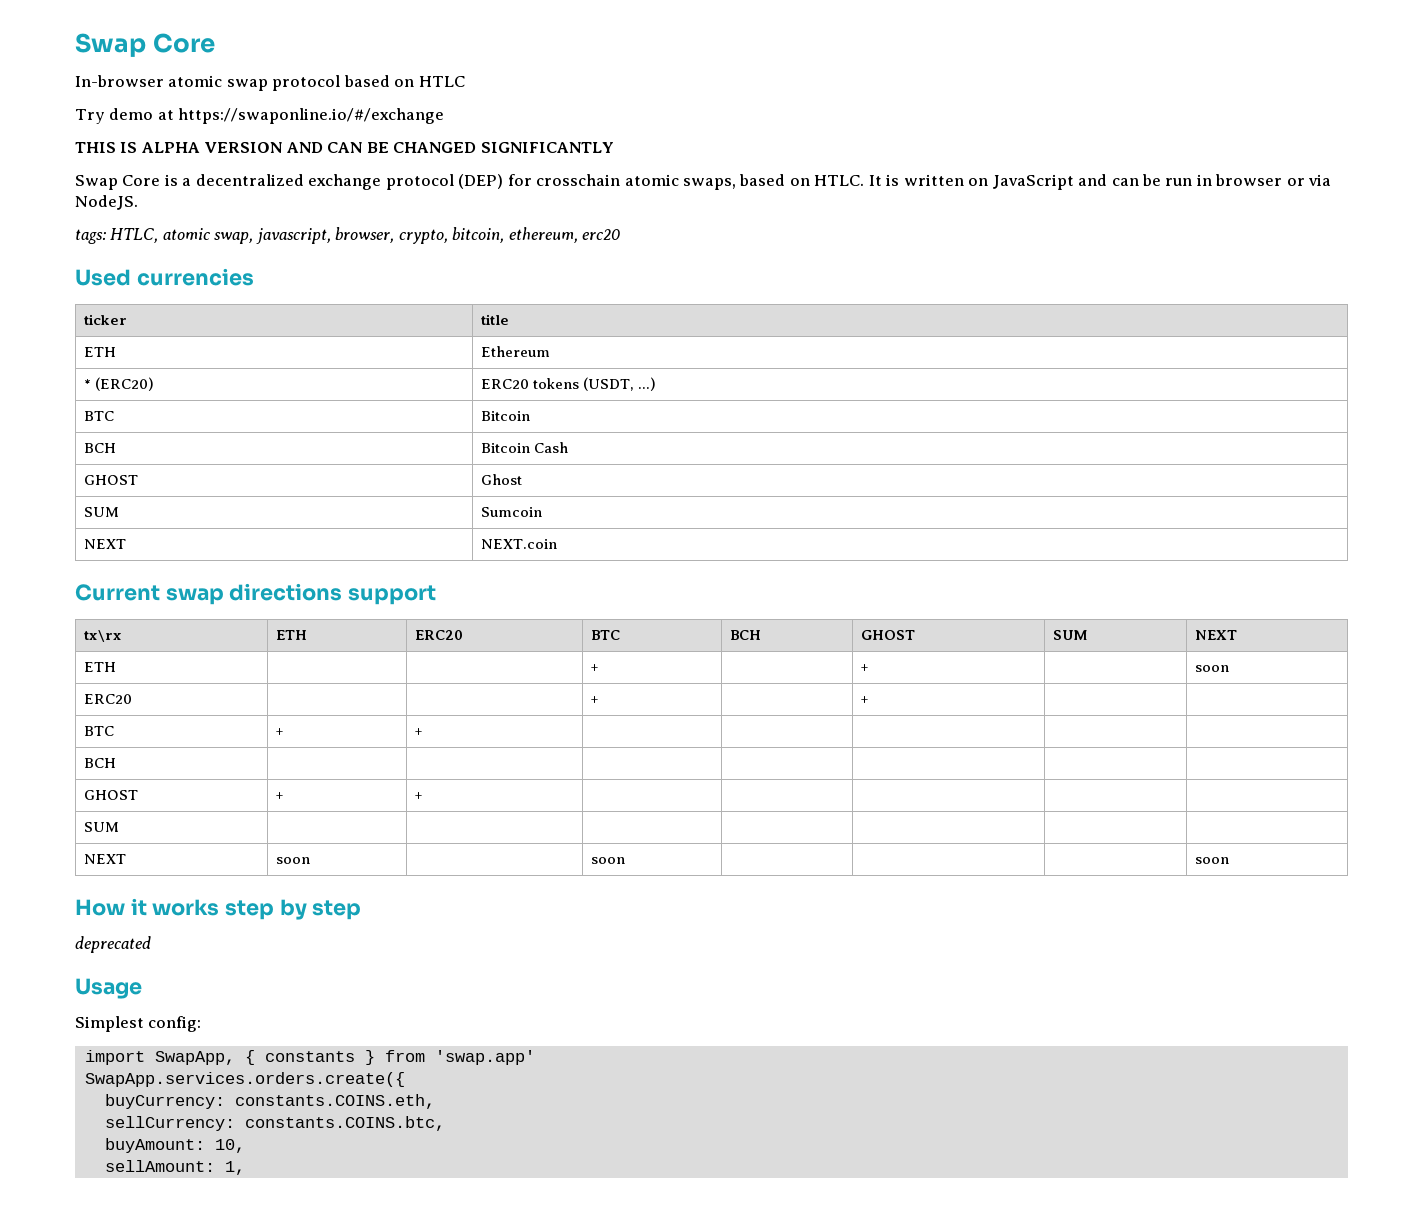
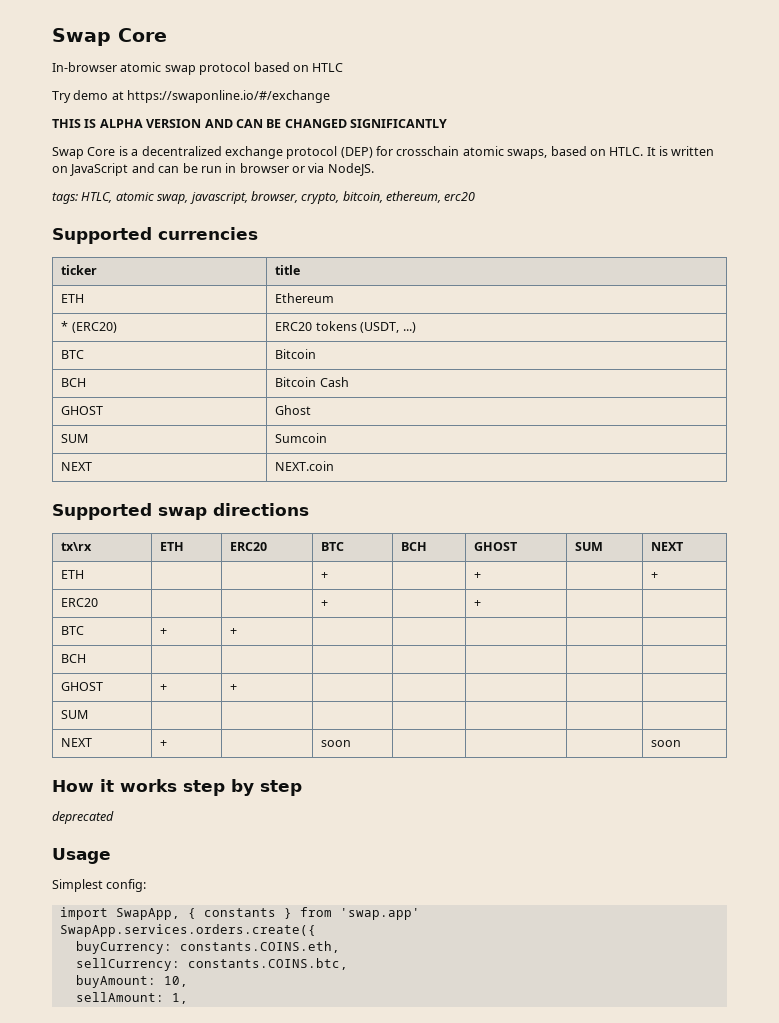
[75,269,131,286] Used -> [52,227,152,244] Supported
[75,584,160,601] Current -> [52,503,152,520] Supported
[348,585,437,605] support -> (309, 509) none
[1194,665,1229,672] soon -> [651,572,659,579] +
[275,857,310,864] soon -> [160,740,168,747] +

